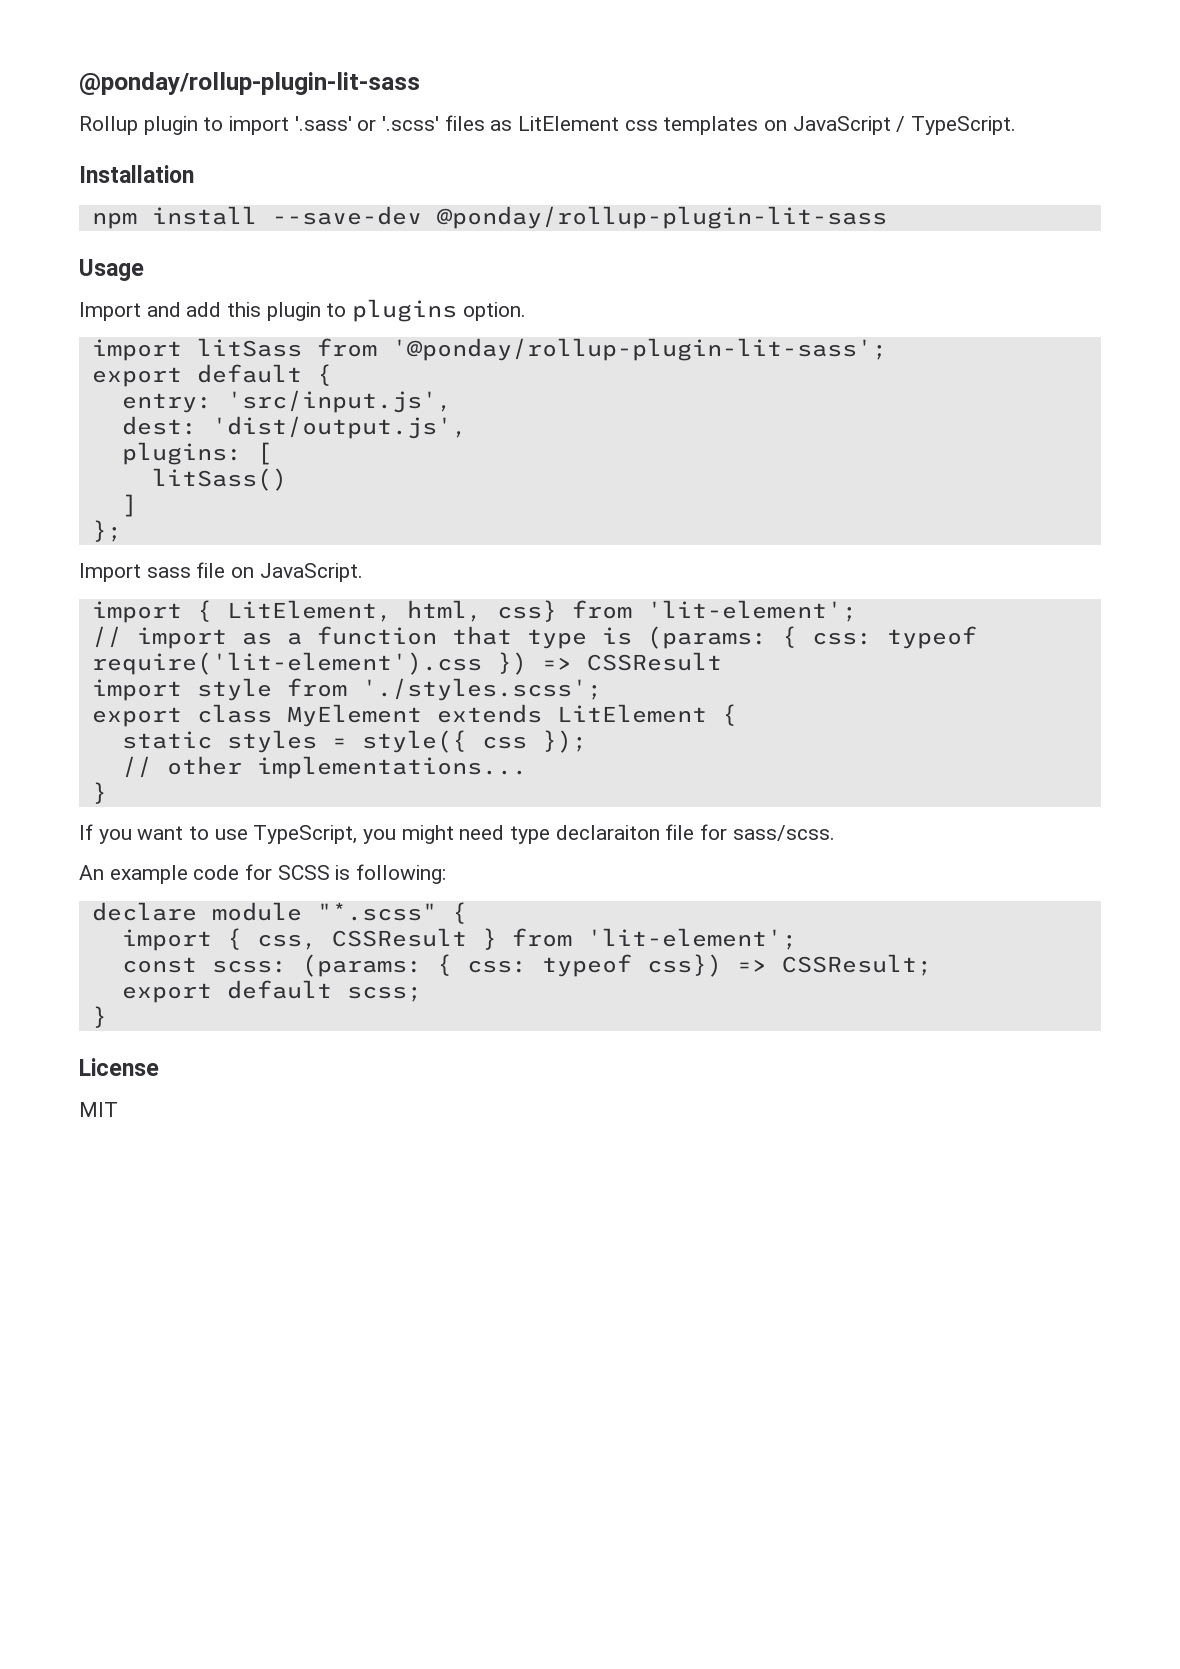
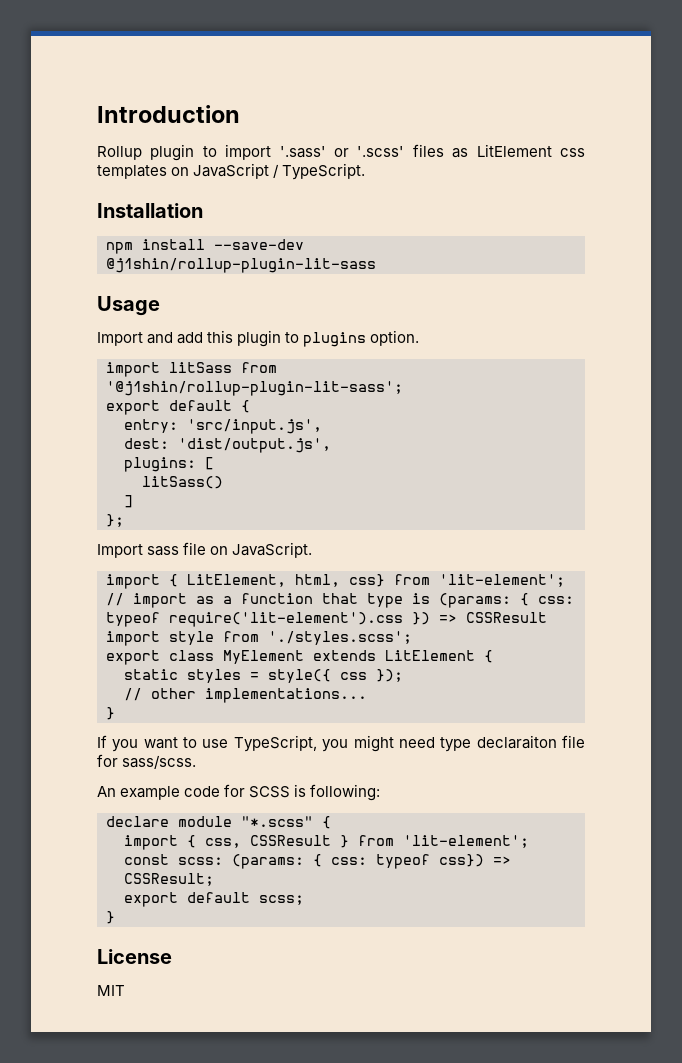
[79,72,420,95] @ponday/rollup-plugin-lit-sass -> [97,105,240,123] Introduction
[436,206,887,229] @ponday/rollup-plugin-lit-sass -> [106,258,376,273] @j1shin/rollup-plugin-lit-sass
[391,338,887,361] '@ponday/rollup-plugin-lit-sass'; -> [106,381,403,396] '@j1shin/rollup-plugin-lit-sass';

